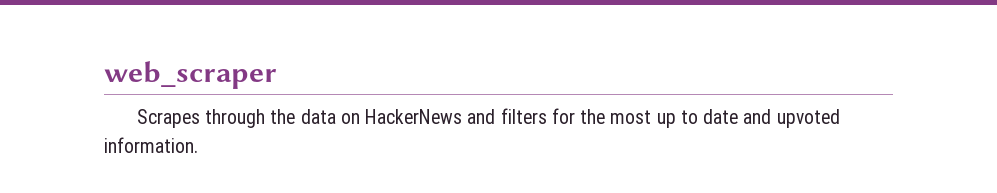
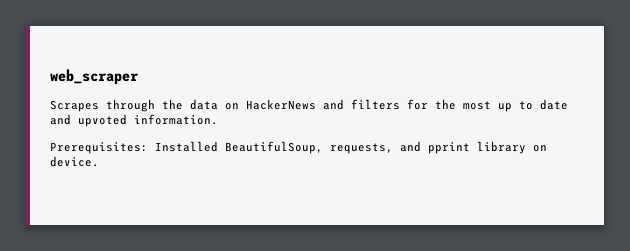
(198, 145) none -> [50,141,547,154] [50,156,99,167] // Prerequisites: Installed BeautifulSoup, requests, and pprint library on device.

